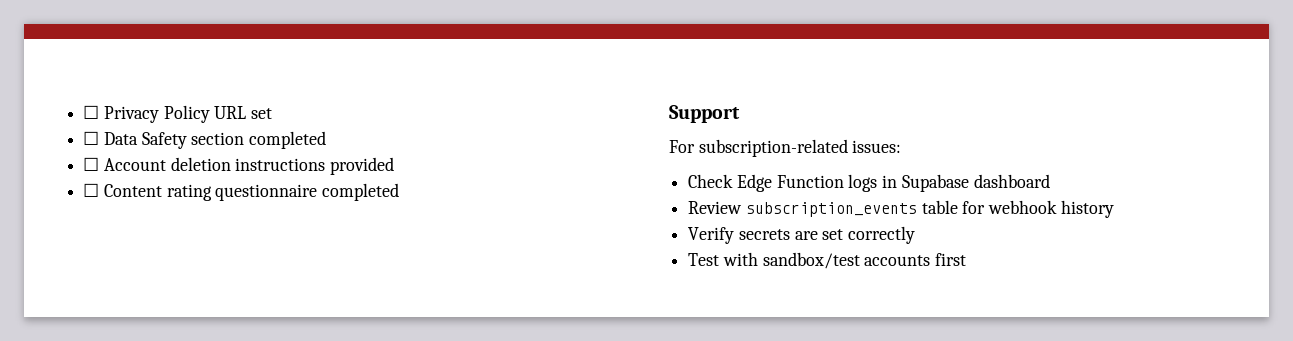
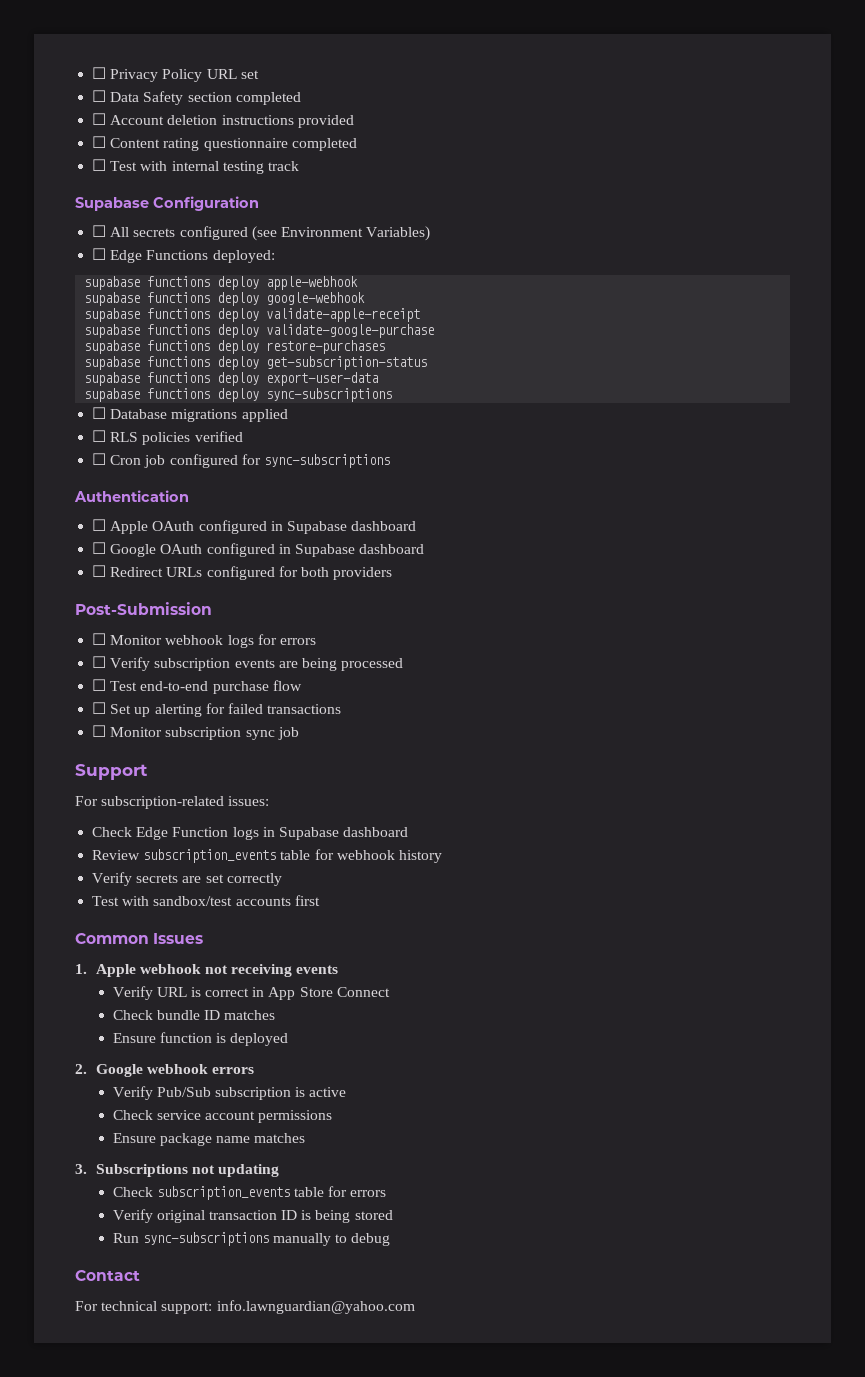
(400, 192) none -> [92,159,299,174] [75,196,259,211] [92,225,431,241] [92,248,275,263] [84,276,359,290] [84,292,366,306] [84,308,421,322] [84,324,435,338] [84,340,386,354] [84,356,428,370] [84,372,379,386] [84,388,393,402] [92,407,288,422] [92,430,243,445] [92,453,390,468] [74,490,189,502] [92,519,417,534] [92,542,425,557] [92,565,393,580] [75,602,212,615] [92,633,316,648] [92,656,404,671] [92,679,302,694] [92,702,342,717] [92,725,299,740] // ☐ Test with internal testing track // Supabase Configuration // ☐ All secrets configured (see Environment Variables) // ☐ Edge Functions deployed: // supabase functions deploy apple-webhook // supabase functions deploy google-webhook // supabase functions deploy validate-apple-receipt // supabase functions deploy validate-google-purchase // supabase functions deploy restore-purchases // supabase functions deploy get-subscription-status // supabase functions deploy export-user-data // supabase functions deploy sync-subscriptions // ☐ Database migrations applied // ☐ RLS policies verified // ☐ Cron job configured for sync-subscriptions // Authentication // ☐ Apple OAuth configured in Supabase dashboard // ☐ Google OAuth configured in Supabase dashboard // ☐ Redirect URLs configured for both providers // Post-Submission // ☐ Monitor webhook logs for errors // ☐ Verify subscription events are being processed // ☐ Test end-to-end purchase flow // ☐ Set up alerting for failed transactions // ☐ Monitor subscription sync job
(967, 259) none -> [75,933,204,944] [75,964,339,977] [112,986,390,1000] [112,1010,276,1020] [112,1032,289,1046] [75,1064,254,1077] [112,1086,347,1100] [112,1110,333,1123] [112,1133,306,1146] [75,1164,279,1177] [112,1186,387,1200] [112,1209,393,1223] [112,1232,391,1246] [75,1270,140,1281] [75,1300,415,1314] // Common Issues // 1. Apple webhook not receiving events // Verify URL is correct in App Store Connect // Check bundle ID matches // Ensure function is deployed // 2. Google webhook errors // Verify Pub/Sub subscription is active // Check service account permissions // Ensure package name matches // 3. Subscriptions not updating // Check subscription_events table for errors // Verify original transaction ID is being stored // Run sync-subscriptions manually to debug // Contact // For technical support: info.lawnguardian@yahoo.com

